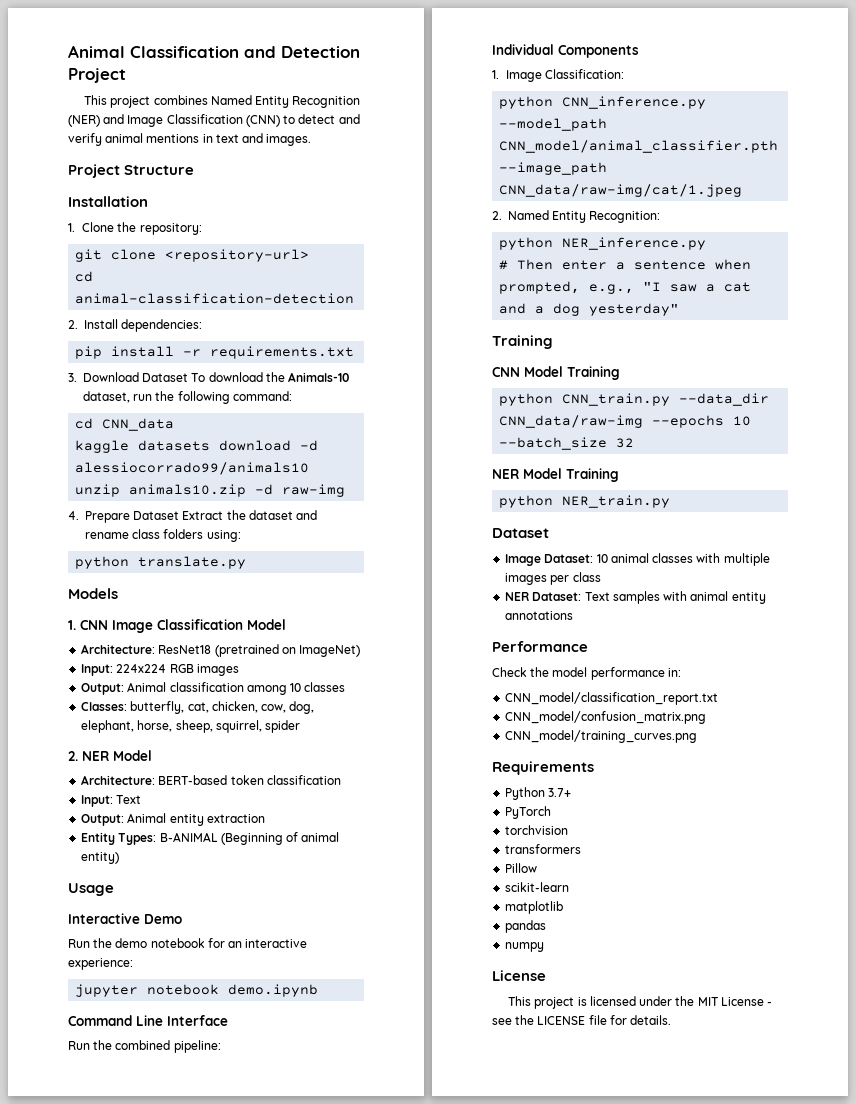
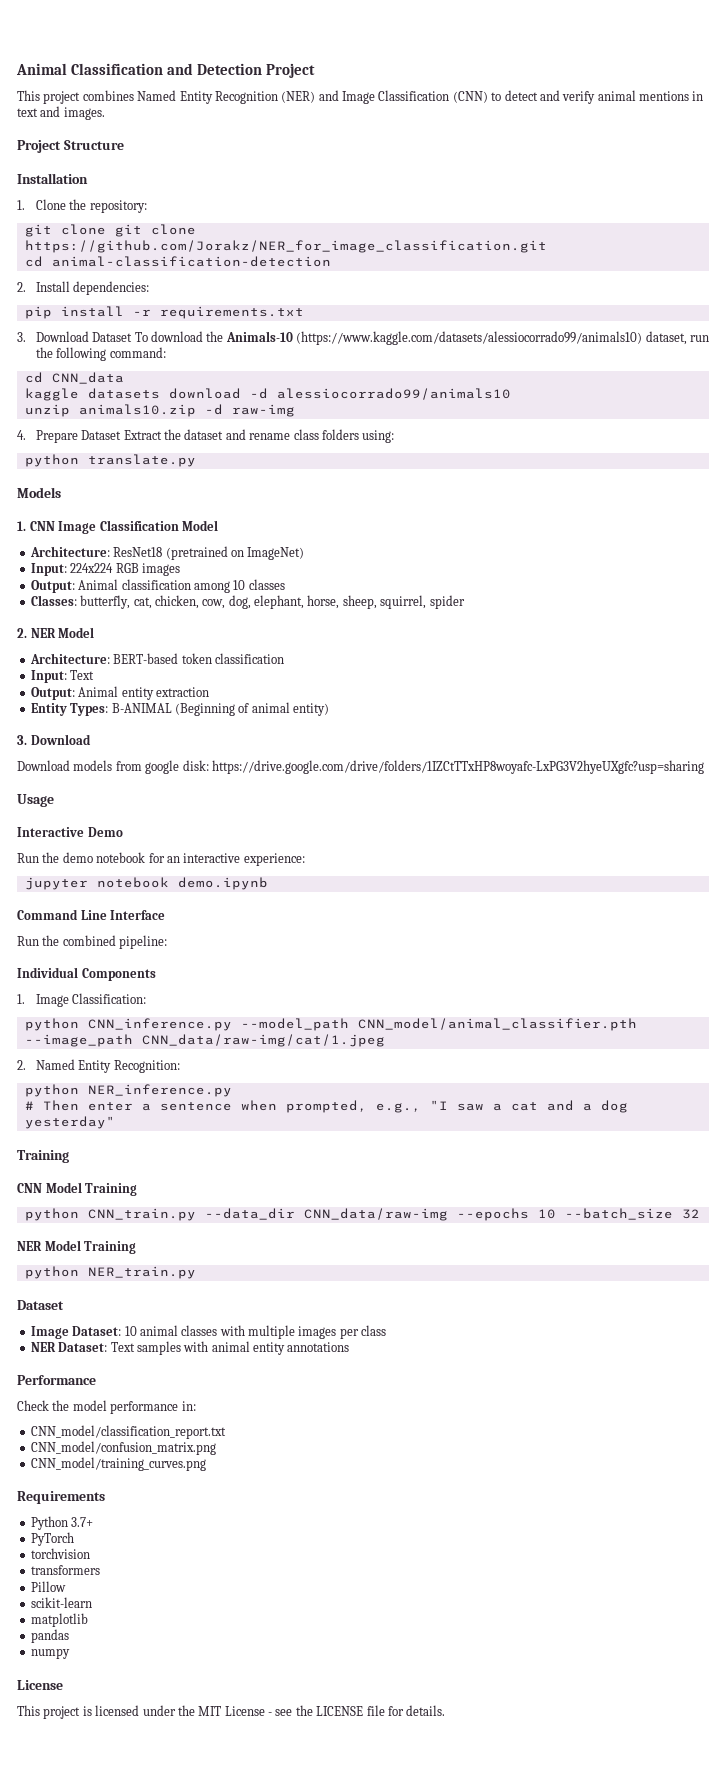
[165,249,310,262] <repository-url> -> [114,224,196,237] [24,240,547,253] git clone https://github.com/Jorakz/NER_for_image_classification.git
(350, 377) none -> [296,331,643,345] (https://www.kaggle.com/datasets/alessiocorrado99/animals10)
(120, 858) none -> [17,734,91,745] [17,760,704,774] // 3. Download // Download models from google disk: https://drive.google.com/drive/folders/1IZCtTTxHP8woyafc-LxPG3V2hyeUXgfc?usp=sharing

